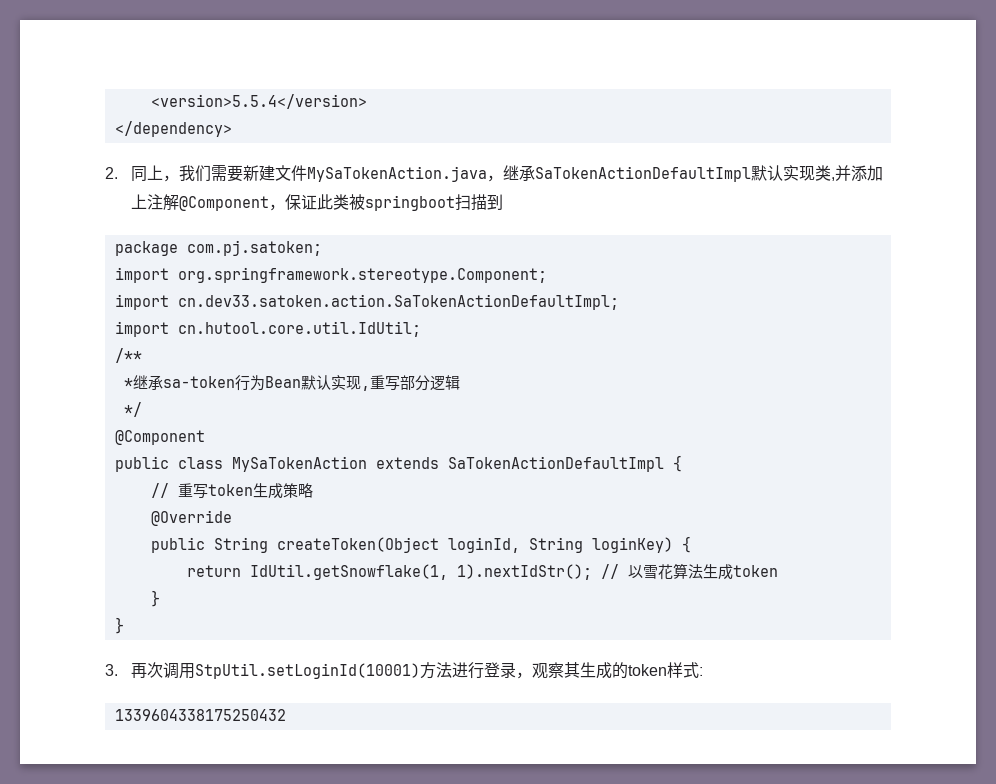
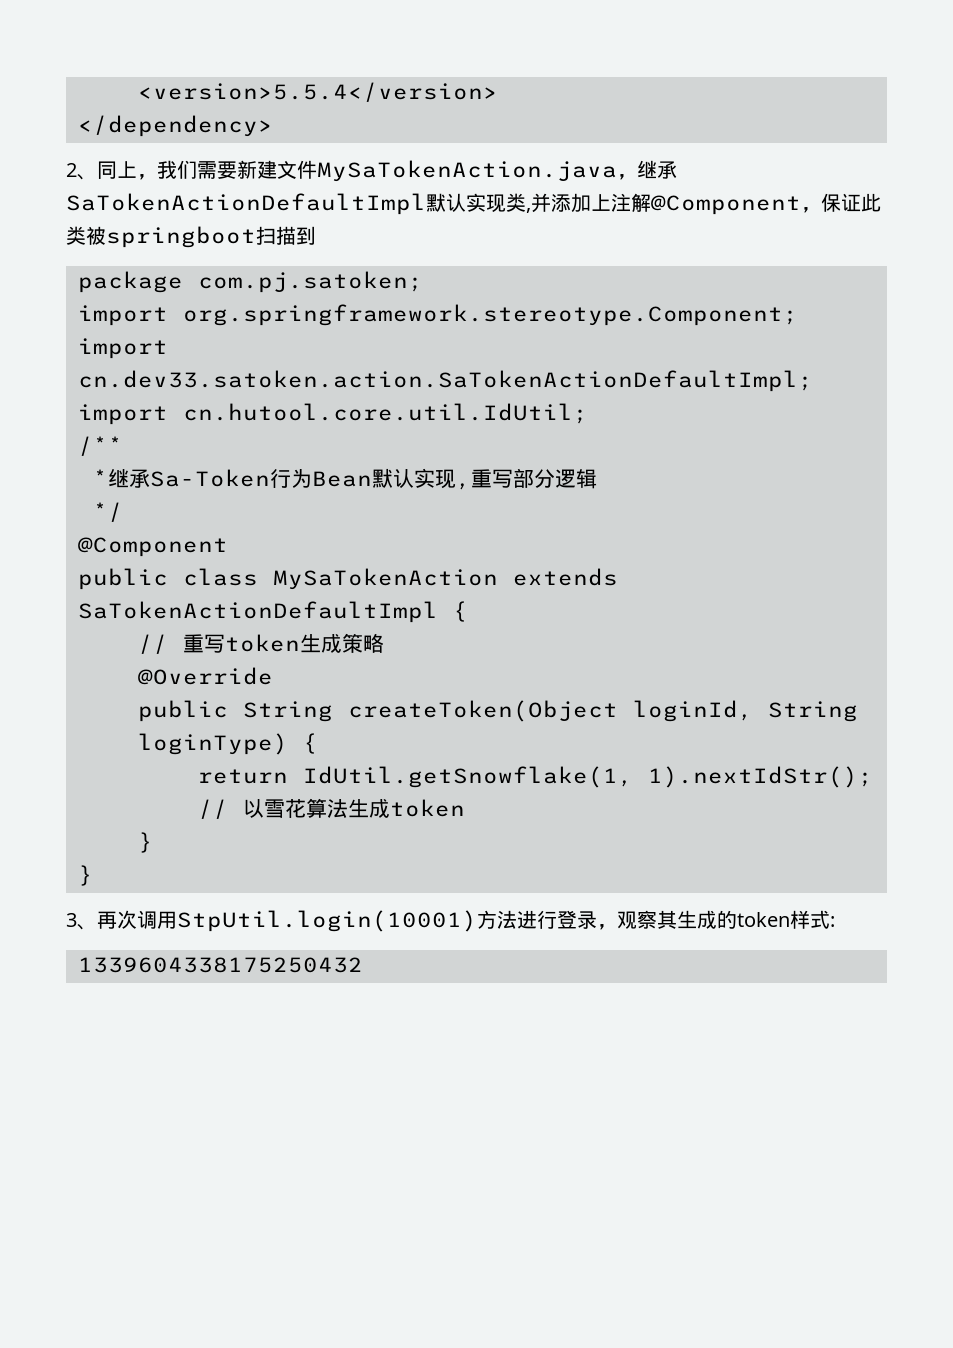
[105,167,118,179] 2. -> [66,163,97,180] 2、
[162,376,235,388] sa-token -> [150,469,270,487] Sa-Token
[591,537,673,553] loginKey) -> [138,733,288,755] loginType)
[105,664,118,676] 3. -> [66,913,97,930] 3、
[195,663,421,679] StpUtil.setLoginId(10001) -> [177,910,477,932] StpUtil.login(10001)

